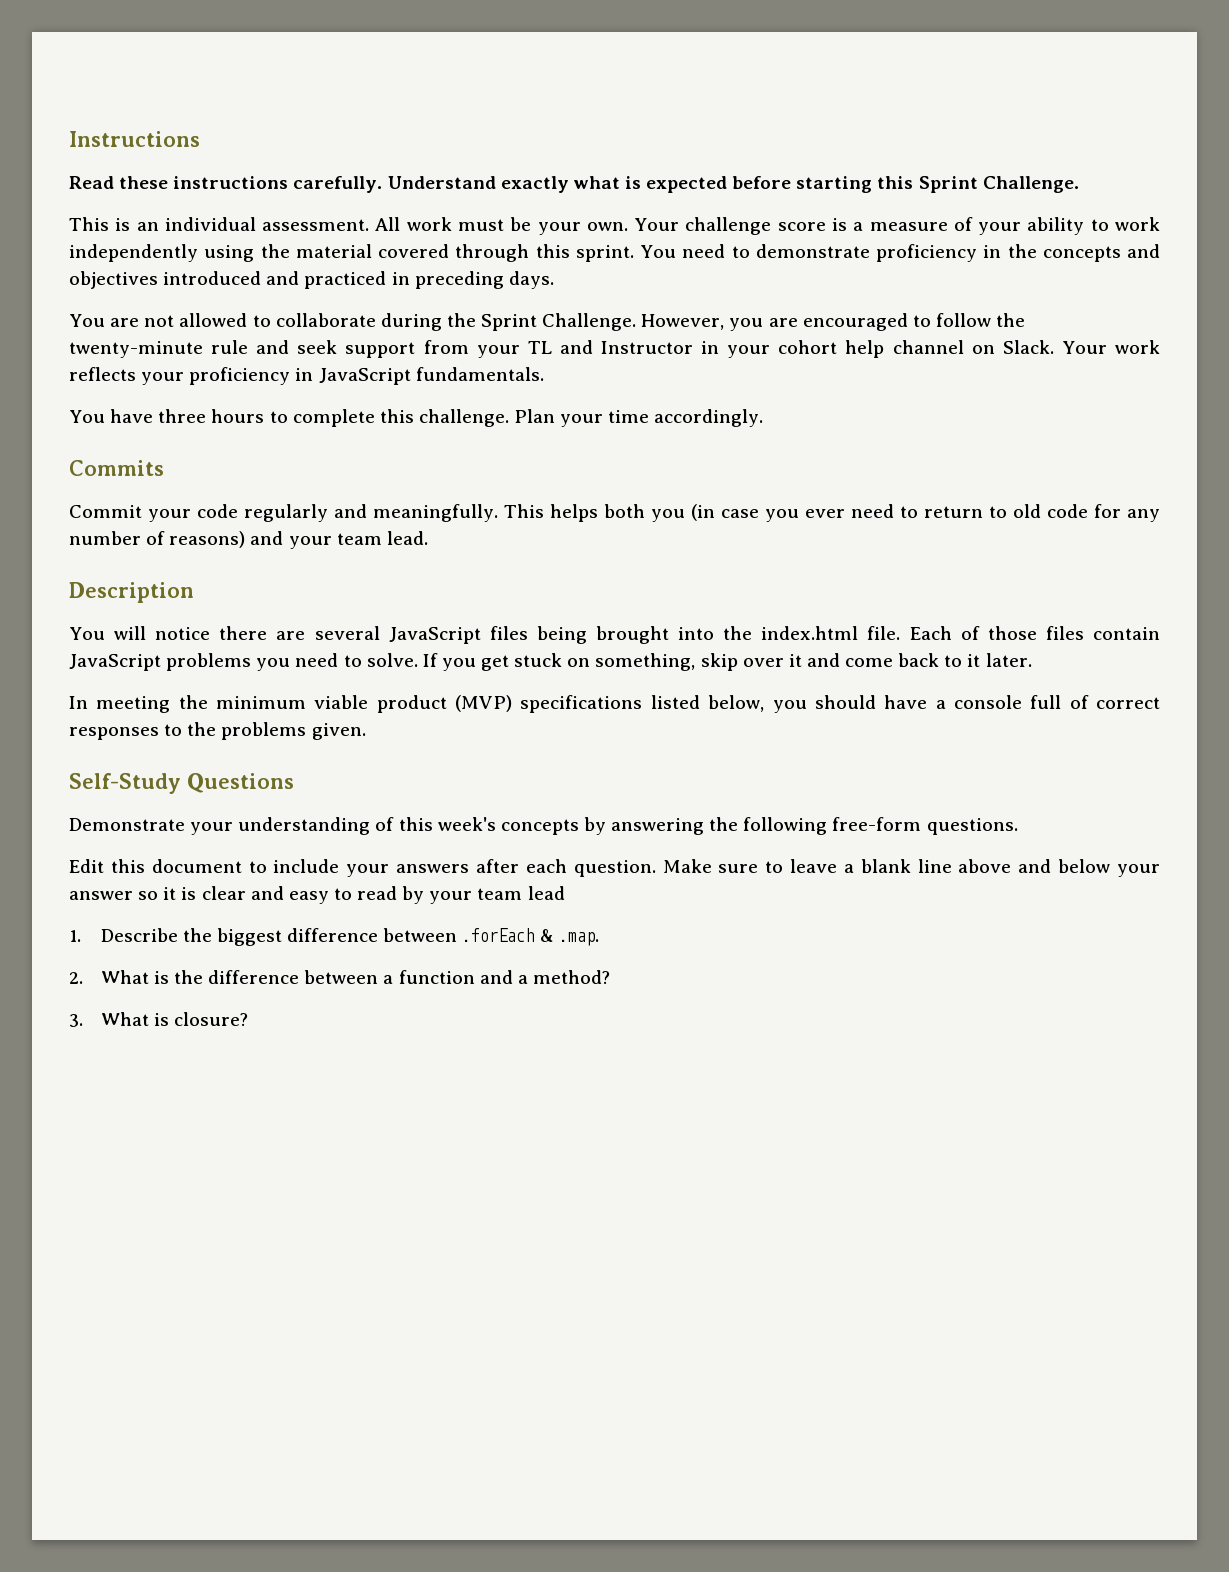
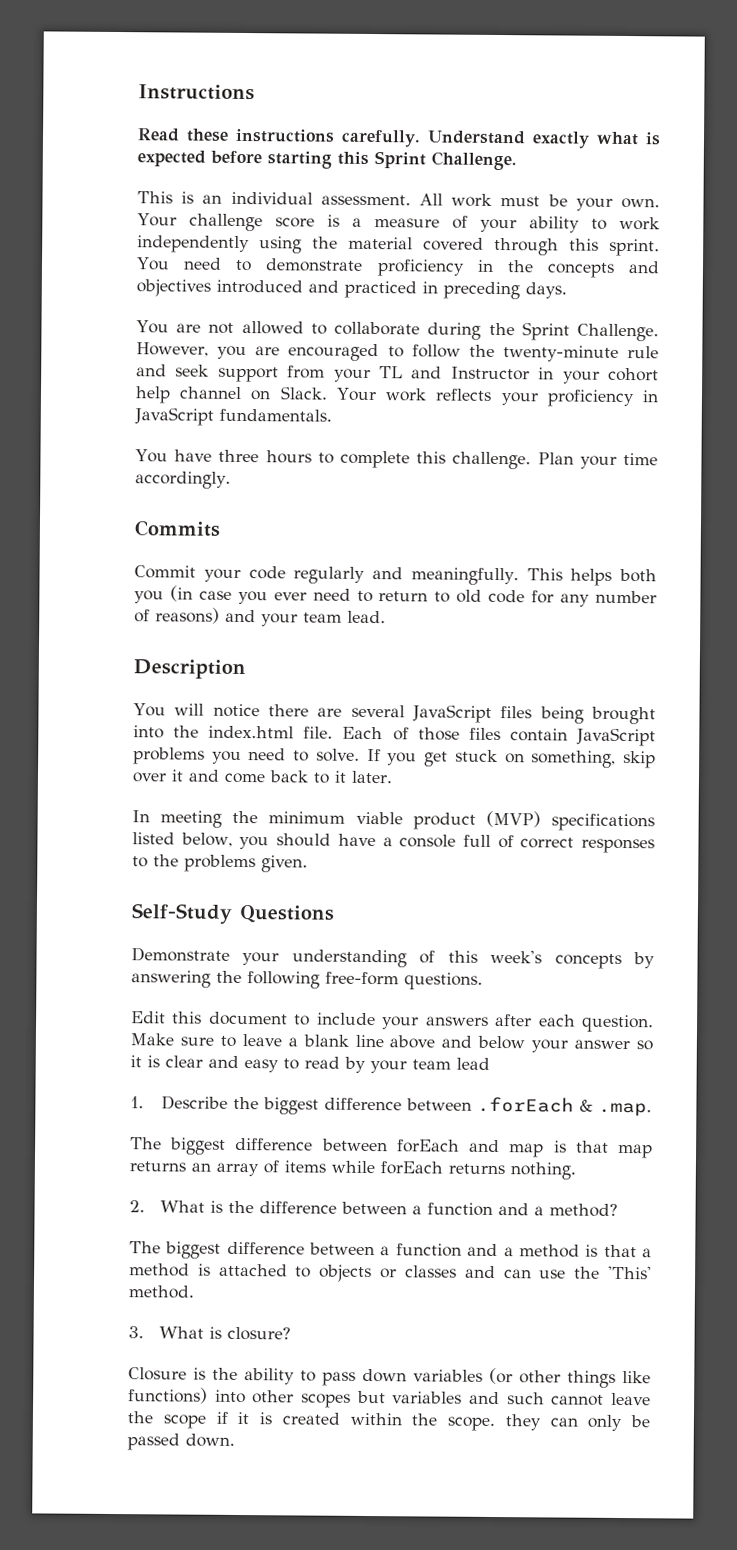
(599, 939) none -> [130,1137,653,1159] [129,1160,576,1180] // The biggest difference between forEach and map is that map returns an array of items while forEach returns nothing.
[69,1012,249,1027] 3. What is closure? -> [129,1241,653,1259] [129,1263,652,1283] [128,1285,194,1299] [128,1326,291,1341] [128,1367,651,1388] [128,1387,651,1408] [127,1411,650,1432] [127,1433,235,1451] The biggest difference between a function and a method is that a method is attached to objects or classes and can use the 'This' method. // 3. What is closure? // Closure is the ability to pass down variables (or other things like functions) into other scopes but variables and such cannot leave the scope if it is created within the scope. they can only be passed down.

